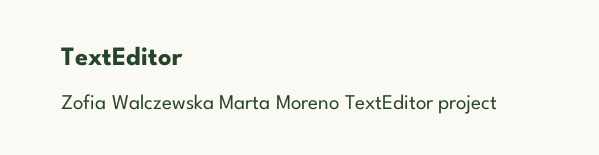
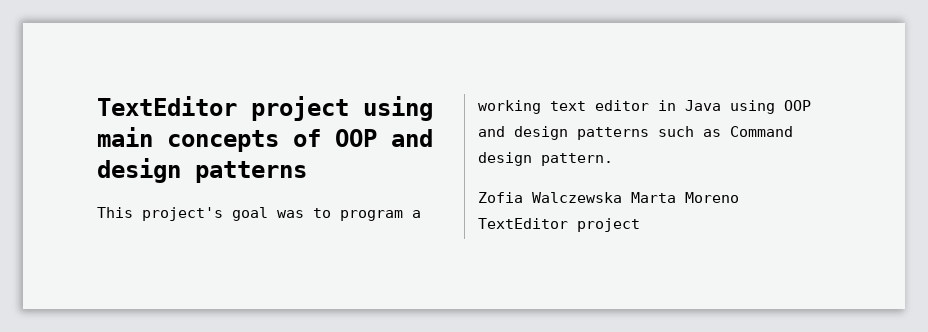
[61,46,183,66] TextEditor -> [97,96,433,121] [97,127,433,152] [97,158,307,183] [97,207,421,221] [478,100,811,114] [478,126,793,140] [478,152,613,166] TextEditor project using main concepts of OOP and design patterns // This project's goal was to program a working text editor in Java using OOP and design patterns such as Command design pattern.

